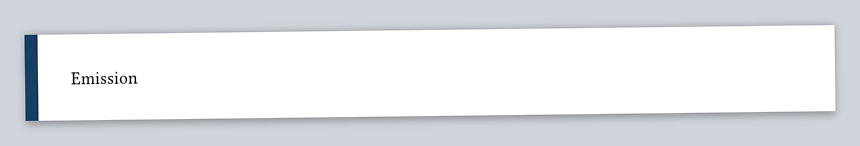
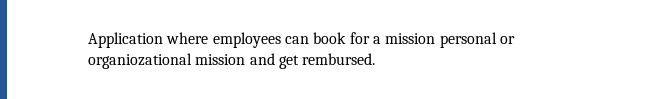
[70,70,139,86] Emission -> [88,32,515,48] [88,53,376,69] Application where employees can book for a mission personal or organiozational mission and get rembursed.

